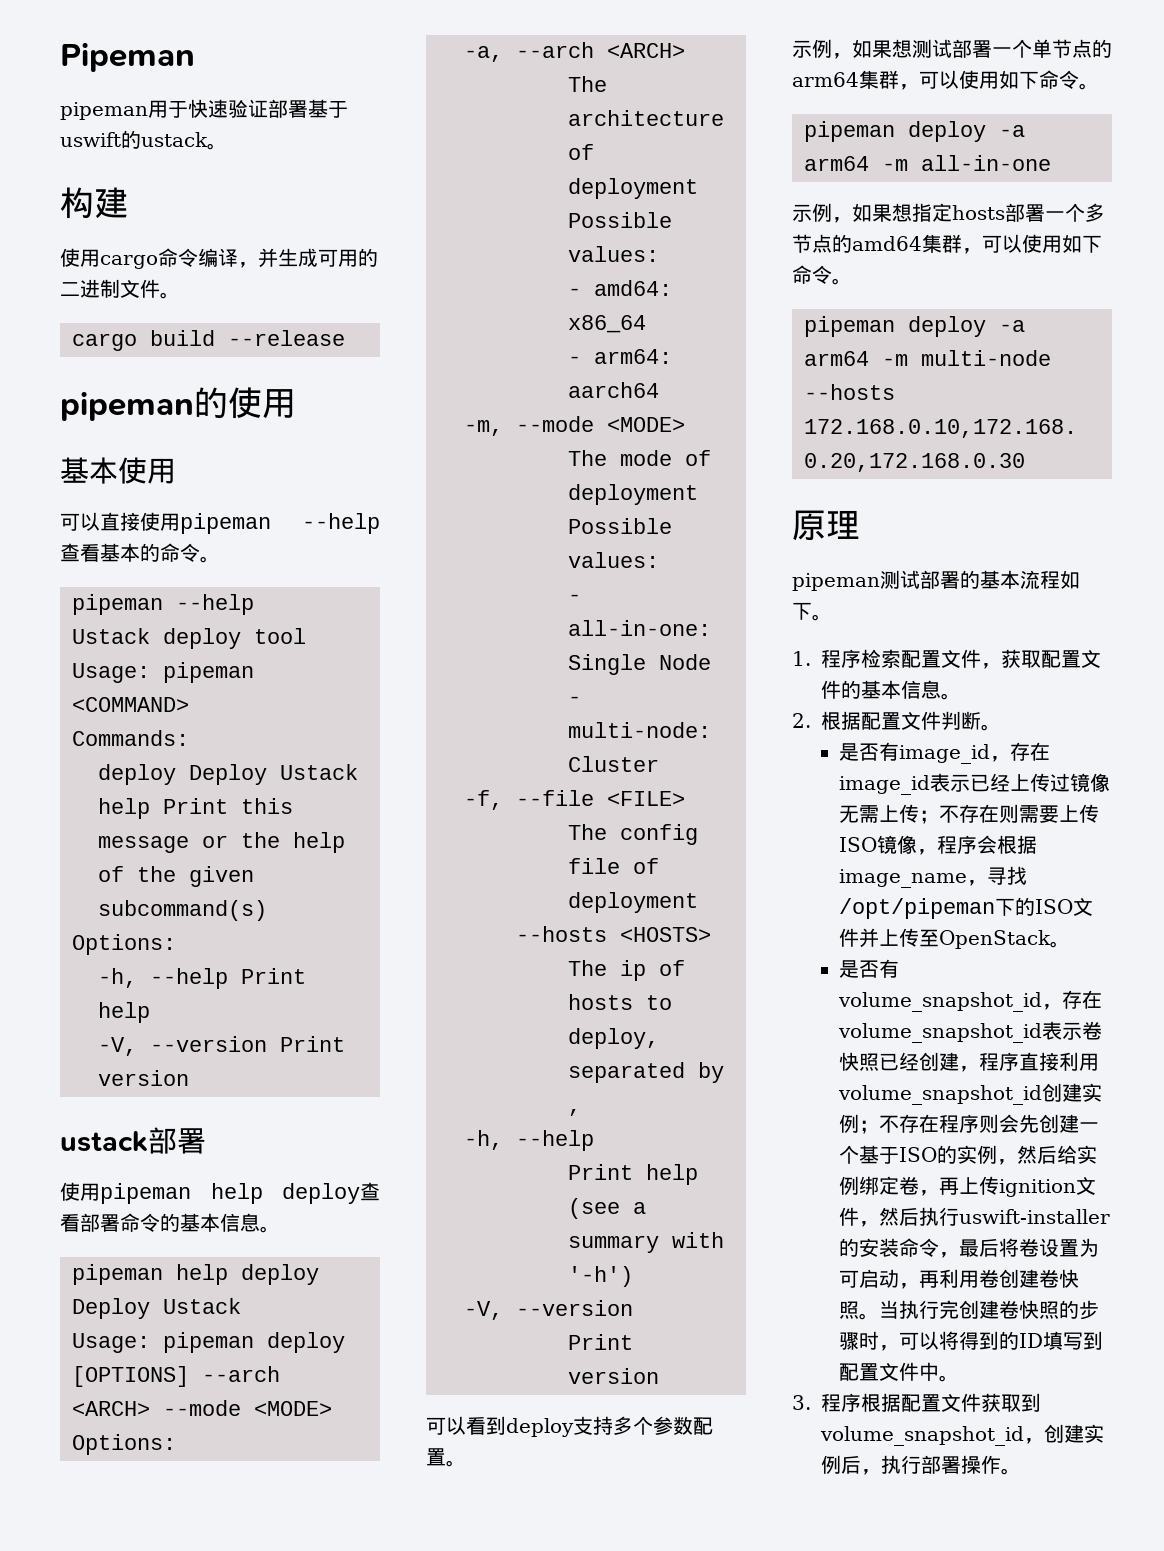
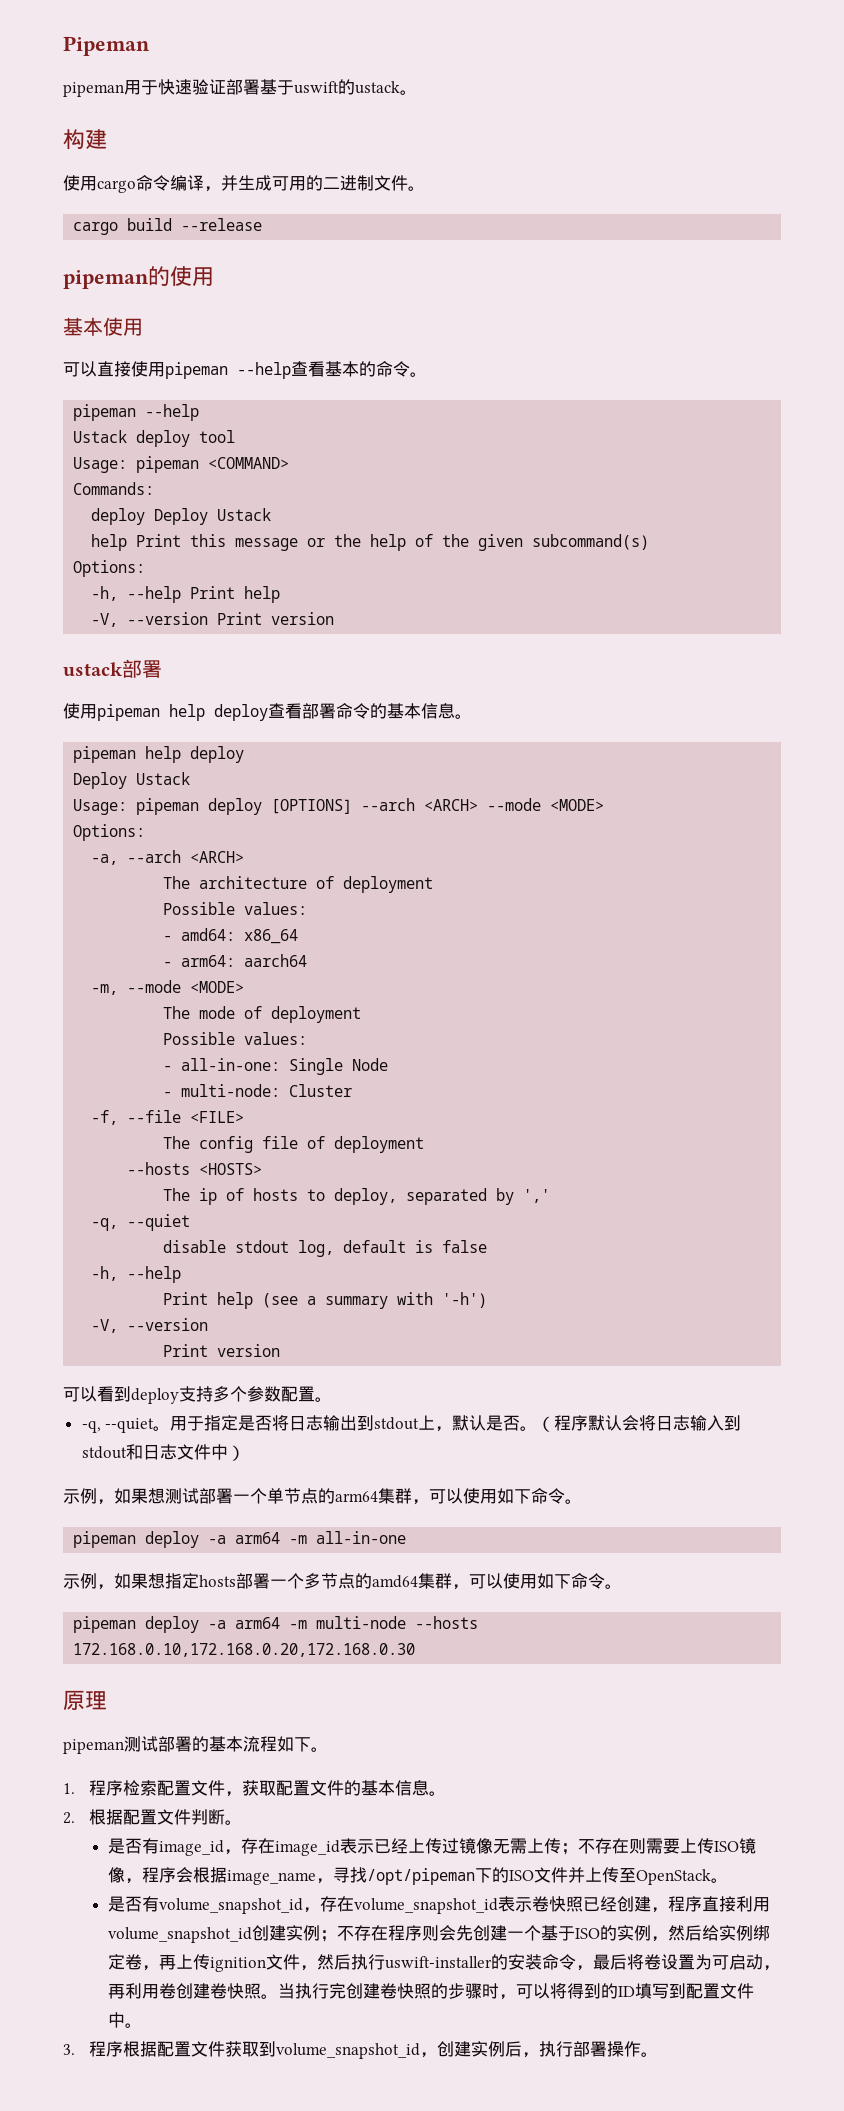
[568,1109,581,1116] , -> [523,1189,551,1203] [91,1214,191,1231] [163,1240,488,1257] ',' // -q, --quiet // disable stdout log, default is false
(466, 1463) none -> [81,1415,742,1433] [81,1444,245,1461] // -q, --quiet。用于指定是否将日志输出到stdout上，默认是否。（程序默认会将日志输入到stdout和日志文件中）

